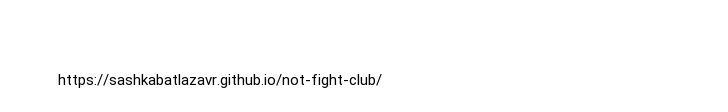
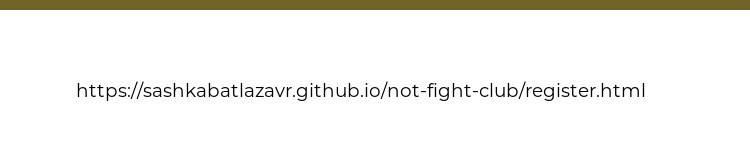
[58,74,382,88] https://sashkabatlazavr.github.io/not-fight-club/ -> [76,81,646,101] https://sashkabatlazavr.github.io/not-fight-club/register.html

